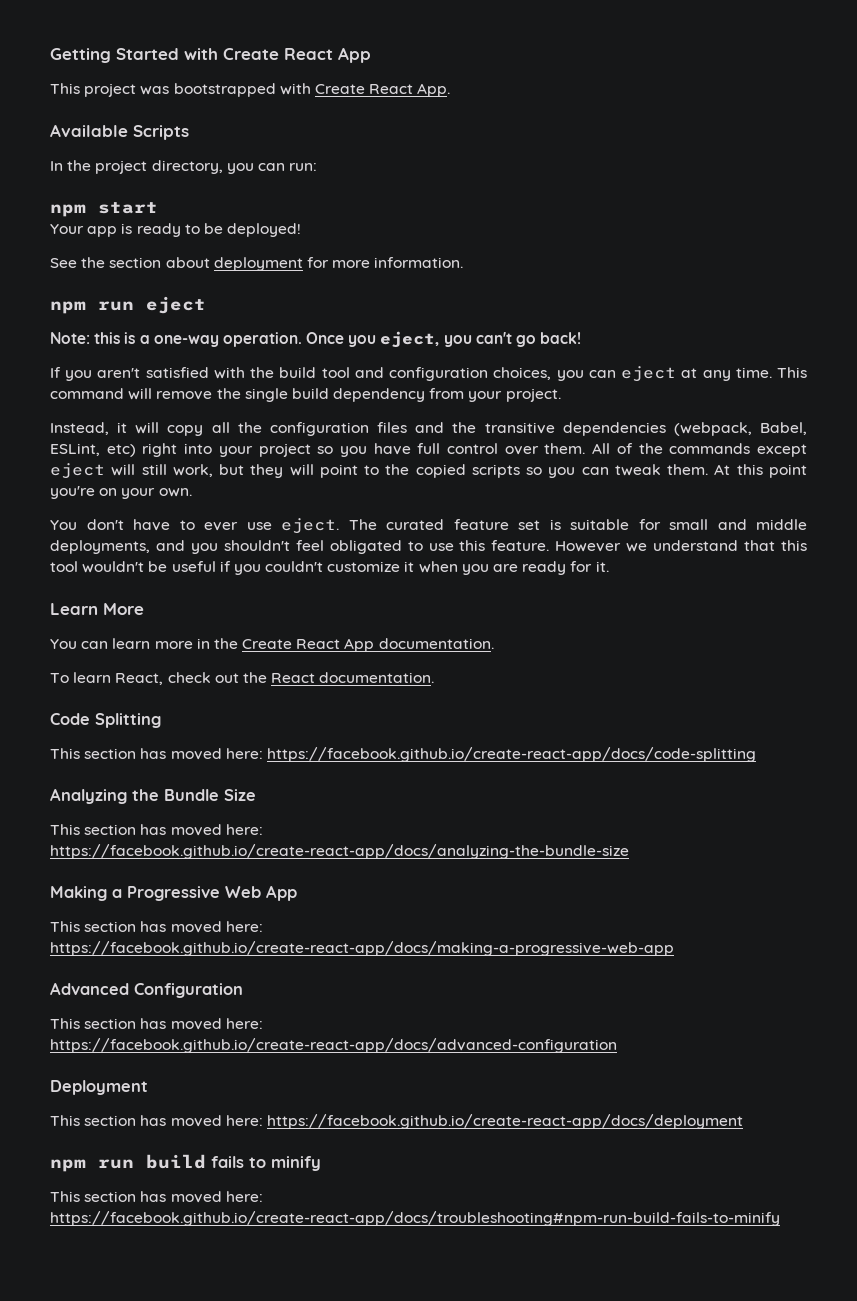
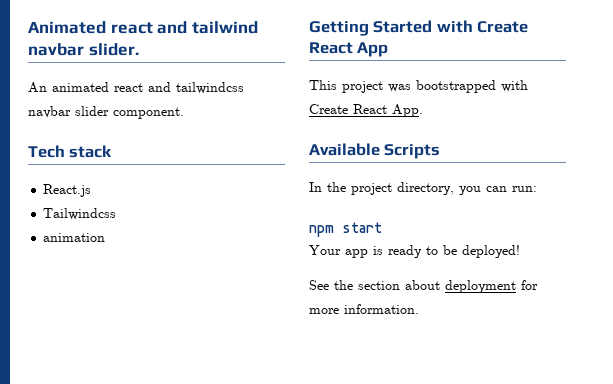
(50, 55) none -> [28,21,258,34] [28,43,139,56] [28,82,244,94] [28,106,184,119] [28,145,113,158] [43,184,92,197] [43,208,117,220] [43,233,106,242] Animated react and tailwind navbar slider. // An animated react and tailwindcss navbar slider component. // Tech stack // React.js // Tailwindcss // animation //
[50,296,206,314] [50,331,582,348] [50,366,808,382] [50,388,561,402] [50,422,807,436] [50,443,808,457] [50,463,807,479] [50,486,192,499] [50,518,807,534] [50,540,808,554] [50,561,609,575] [50,603,144,615] [50,638,494,652] [50,672,435,685] [50,713,161,728] [50,747,756,762] [50,788,256,804] [50,824,263,836] [50,844,629,859] [50,885,297,901] [50,921,263,933] [50,941,674,956] [50,982,243,998] [50,1018,263,1030] [50,1038,617,1053] [50,1080,148,1095] [50,1114,743,1129] [50,1154,321,1172] [50,1191,263,1203] [50,1211,780,1226] // npm run eject // Note: this is a one-way operation. Once you eject, you can't go back! // If you aren't satisfied with the build tool and configuration choices, you can eject at any time. This command will remove the single build dependency from your project. // Instead, it will copy all the configuration files and the transitive dependencies (webpack, Babel, ESLint, etc) right into your project so you have full control over them. All of the commands except eject will still work, but they will point to the copied scripts so you can tweak them. At this point you're on your own. // You don't have to ever use eject. The curated feature set is suitable for small and middle deployments, and you shouldn't feel obligated to use this feature. However we understand that this tool wouldn't be useful if you couldn't customize it when you are ready for it. // Learn More // You can learn more in the Create React App documentation. // To learn React, check out the React documentation. // Code Splitting // This section has moved here: https://facebook.github.io/create-react-app/docs/code-splitting // Analyzing the Bundle Size // This section has moved here: https://facebook.github.io/create-react-app/docs/analyzing-the-bundle-size // Making a Progressive Web App // This section has moved here: https://facebook.github.io/create-react-app/docs/making-a-progressive-web-app // Advanced Configuration // This section has moved here: https://facebook.github.io/create-react-app/docs/advanced-configuration // Deployment // This section has moved here: https://facebook.github.io/create-react-app/docs/deployment // npm run build fails to minify // This section has moved here: https://facebook.github.io/create-react-app/docs/troubleshooting#npm-run-build-fails-to-minify -> (419, 309) none

